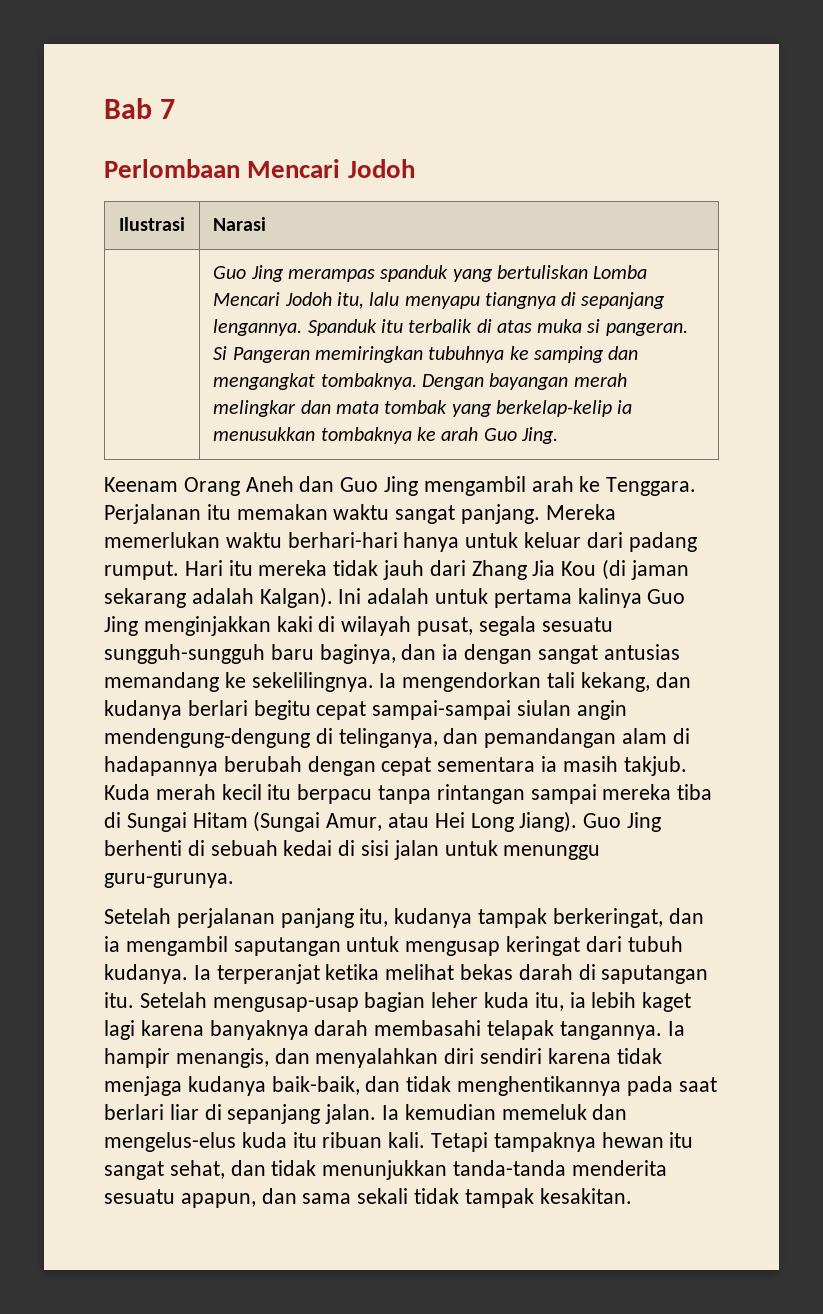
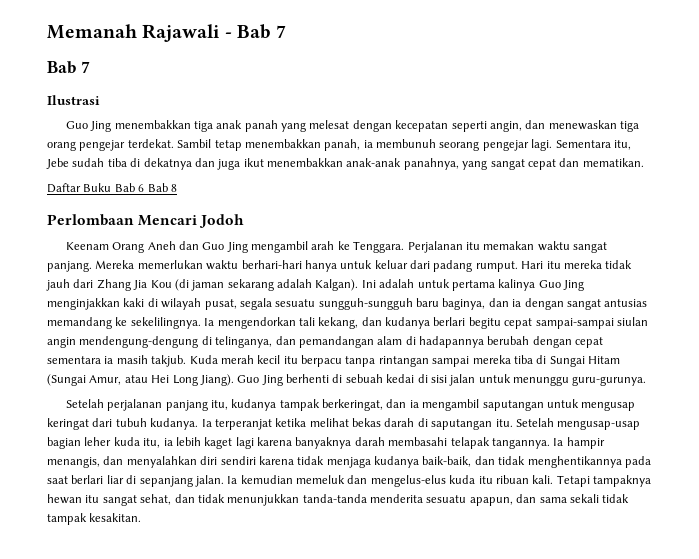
[104,98,176,119] [104,159,415,178] [119,217,185,231] [213,217,267,231] [213,265,648,282] [213,292,666,309] [213,319,688,336] [213,346,639,363] [213,373,627,390] [213,400,633,417] [213,427,558,444] Bab 7 // Perlombaan Mencari Jodoh // Ilustrasi | Narasi // | Guo Jing merampas spanduk yang bertuliskan Lomba Mencari Jodoh itu, lalu menyapu tiangnya di sepanjang lengannya. Spanduk itu terbalik di atas muka si pangeran. Si Pangeran memiringkan tubuhnya ke samping dan mengangkat tombaknya. Dengan bayangan merah melingkar dan mata tombak yang berkelap-kelip ia menusukkan tombaknya ke arah Guo Jing. -> [47,24,287,42] [47,61,90,74] [47,95,100,105] [65,120,640,132] [47,139,631,151] [46,158,644,170] [47,183,177,193] [47,214,245,228] Memanah Rajawali - Bab 7 // Bab 7 // Ilustrasi // Guo Jing menembakkan tiga anak panah yang melesat dengan kecepatan seperti angin, dan menewaskan tiga orang pengejar terdekat. Sambil tetap menembakkan panah, ia membunuh seorang pengejar lagi. Sementara itu, Jebe sudah tiba di dekatnya dan juga ikut menembakkan anak-anak panahnya, yang sangat cepat dan mematikan. // Daftar Buku Bab 6 Bab 8 // Perlombaan Mencari Jodoh

